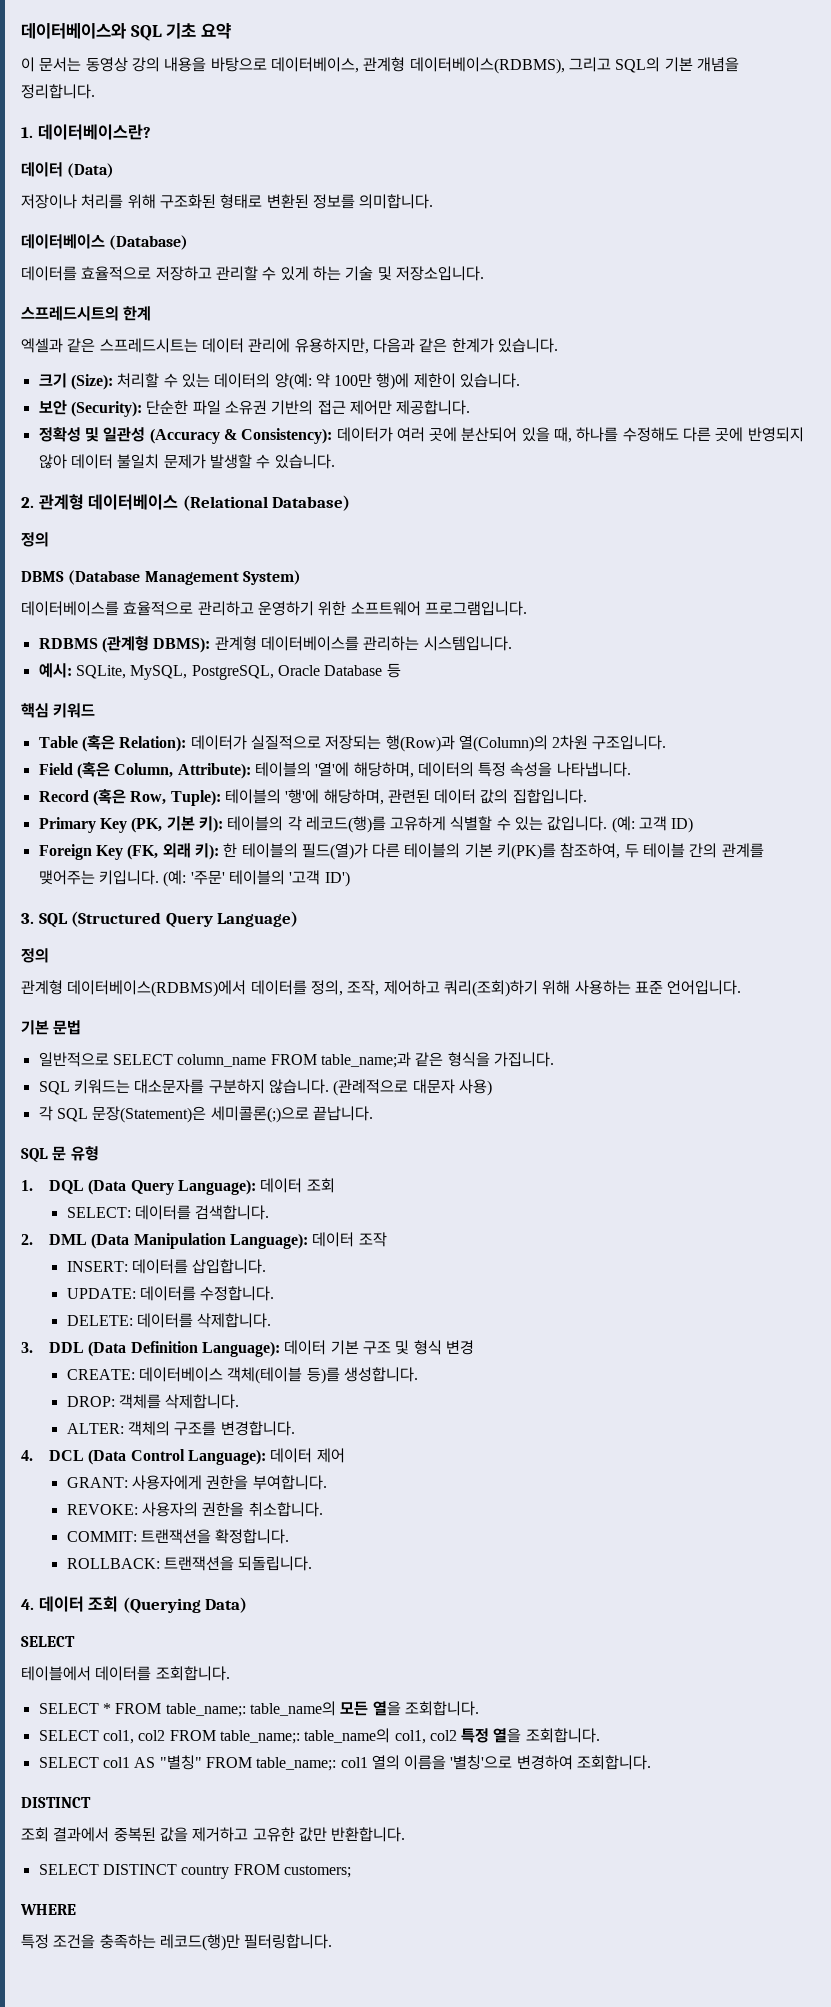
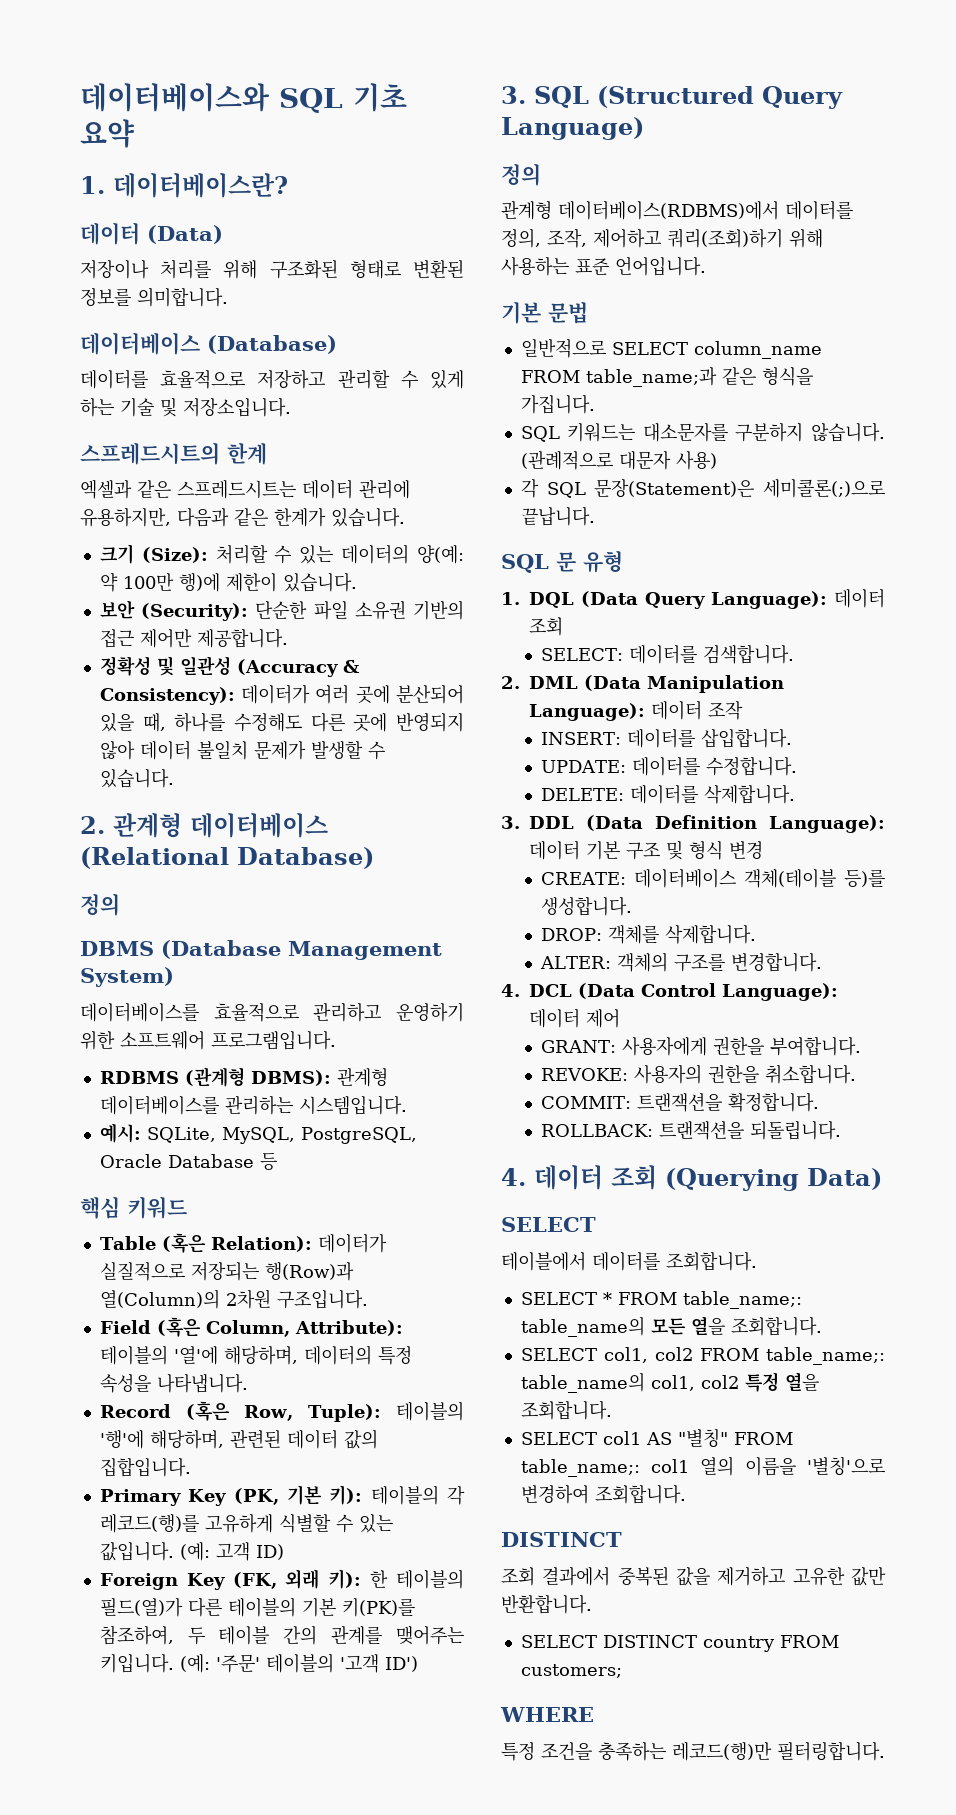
[21,57,739,74] [21,84,95,99] // 이 문서는 동영상 강의 내용을 바탕으로 데이터베이스, 관계형 데이터베이스(RDBMS), 그리고 SQL의 기본 개념을 정리합니다. -> (135, 133) none

